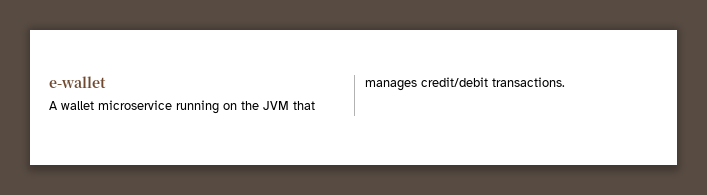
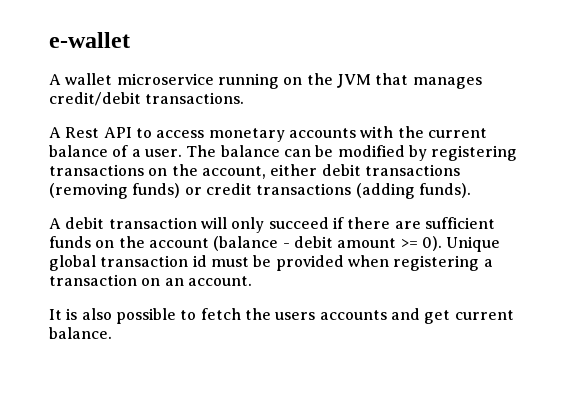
(565, 82) none -> [49,126,487,142] [49,145,518,161] [49,164,460,179] [49,183,471,199] [49,217,495,233] [49,236,501,252] [49,255,493,271] [49,274,252,286] [49,308,514,324] [49,327,112,339] // A Rest API to access monetary accounts with the current balance of a user. The balance can be modified by registering transactions on the account, either debit transactions (removing funds) or credit transactions (adding funds). // A debit transaction will only succeed if there are sufficient funds on the account (balance - debit amount >= 0). Unique global transaction id must be provided when registering a transaction on an account. // It is also possible to fetch the users accounts and get current balance.

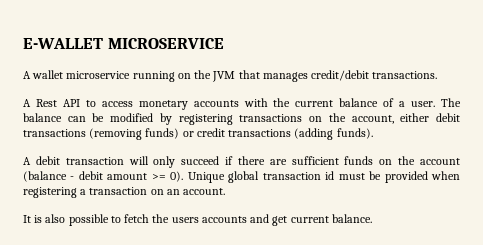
[49,32,130,48] e-wallet -> [23,38,224,49] E-WALLET MICROSERVICE

